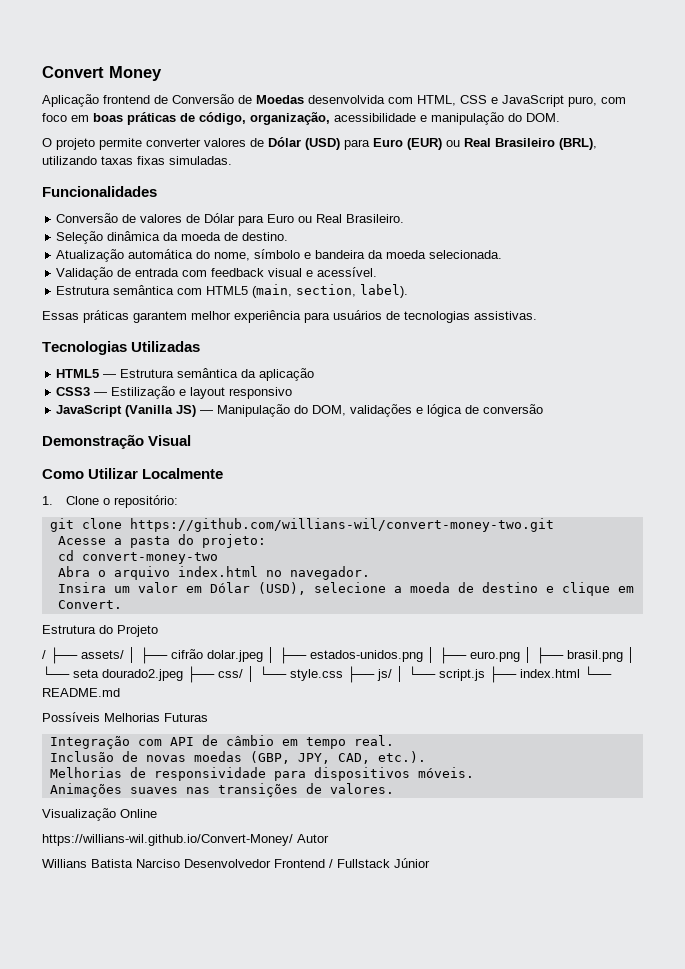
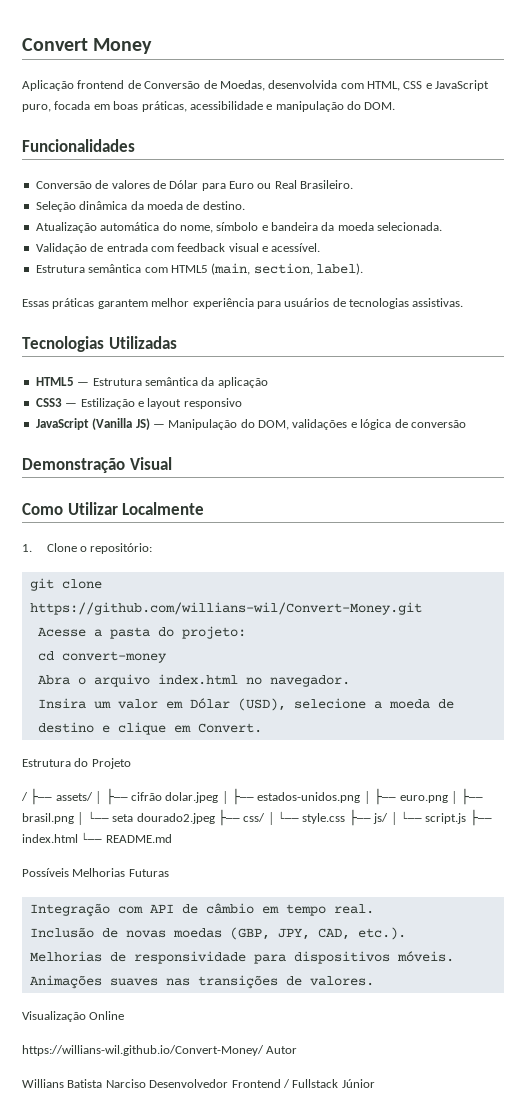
[256,95,304,104] Moedas -> [219,80,265,91] Moedas,
[601,97,626,104] [42,112,330,125] com foco em boas práticas de código, organização, -> [54,101,187,112] focada em boas práticas,
[42,137,597,150] [42,156,232,165] // O projeto permite converter valores de Dólar (USD) para Euro (EUR) ou Real Brasileiro (BRL), utilizando taxas fixas simuladas. -> (396, 106) none
[129,518,554,532] https://github.com/willians-wil/convert-money-two.git -> [29,602,422,615] https://github.com/willians-wil/Convert-Money.git
[81,552,218,564] convert-money-two -> [61,651,167,663] convert-money

